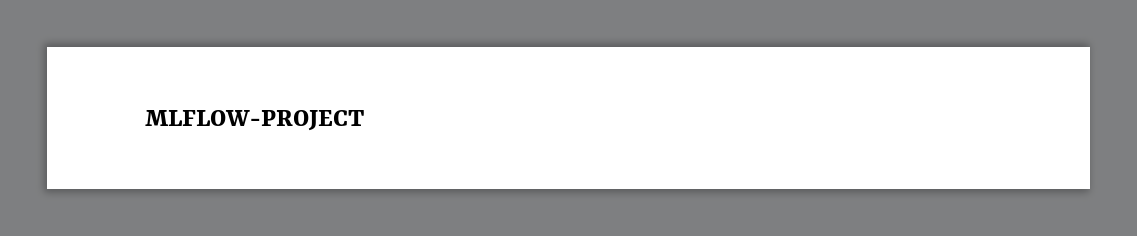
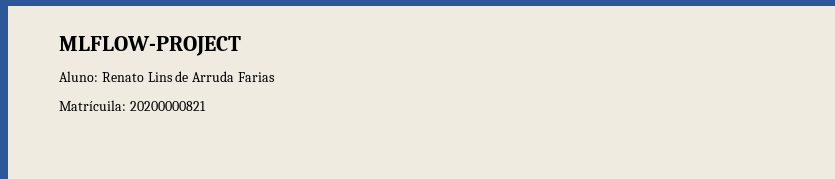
(364, 120) none -> [59,71,275,82] [59,100,206,111] // Aluno: Renato Lins de Arruda Farias // Matrícuila: 20200000821

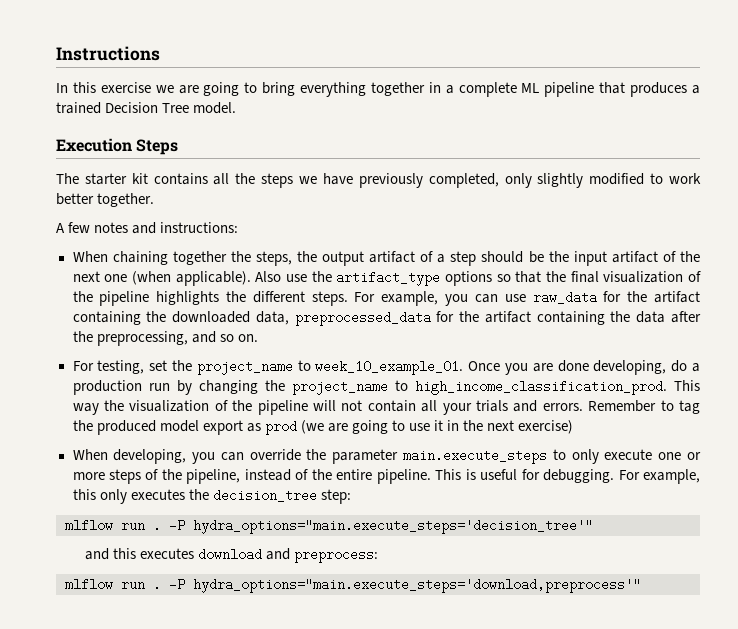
[59,36,241,56] [59,71,275,82] [59,100,206,111] MLFLOW-PROJECT // Aluno: Renato Lins de Arruda Farias // Matrícuila: 20200000821 -> [56,46,160,61] [56,82,700,97] [56,102,237,114] [56,138,179,155] [56,173,702,188] [56,193,155,207] [56,222,239,234] [72,251,700,266] [72,271,702,286] [72,291,700,306] [72,311,701,326] [72,331,258,346] [72,360,700,375] [72,380,700,395] [72,400,700,415] [72,420,574,435] [72,449,701,464] [72,469,700,484] [72,489,351,504] [65,519,593,534] [84,548,379,563] [65,578,641,593] Instructions // In this exercise we are going to bring everything together in a complete ML pipeline that produces a trained Decision Tree model. // Execution Steps // The starter kit contains all the steps we have previously completed, only slightly modified to work better together. // A few notes and instructions: // When chaining together the steps, the output artifact of a step should be the input artifact of the next one (when applicable). Also use the artifact_type options so that the final visualization of the pipeline highlights the different steps. For example, you can use raw_data for the artifact containing the downloaded data, preprocessed_data for the artifact containing the data after the preprocessing, and so on. // For testing, set the project_name to week_10_example_01. Once you are done developing, do a production run by changing the project_name to high_income_classification_prod. This way the visualization of the pipeline will not contain all your trials and errors. Remember to tag the produced model export as prod (we are going to use it in the next exercise) // When developing, you can override the parameter main.execute_steps to only execute one or more steps of the pipeline, instead of the entire pipeline. This is useful for debugging. For example, this only executes the decision_tree step: // mlflow run . -P hydra_options="main.execute_steps='decision_tree'" // and this executes download and preprocess: // mlflow run . -P hydra_options="main.execute_steps='download,preprocess'"

